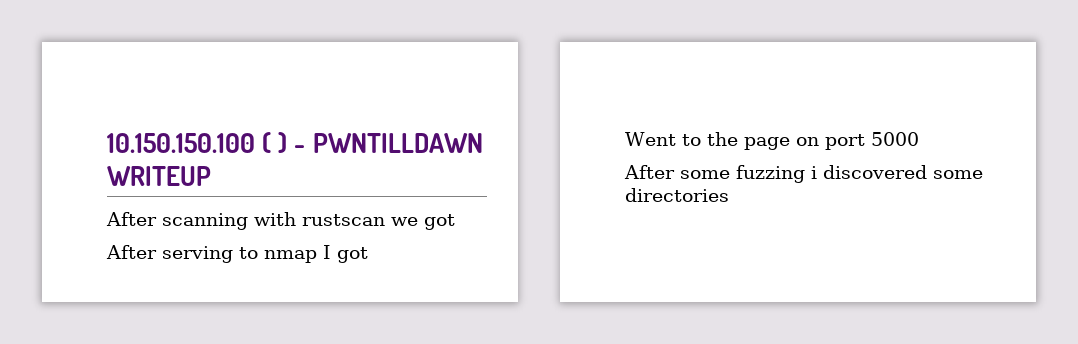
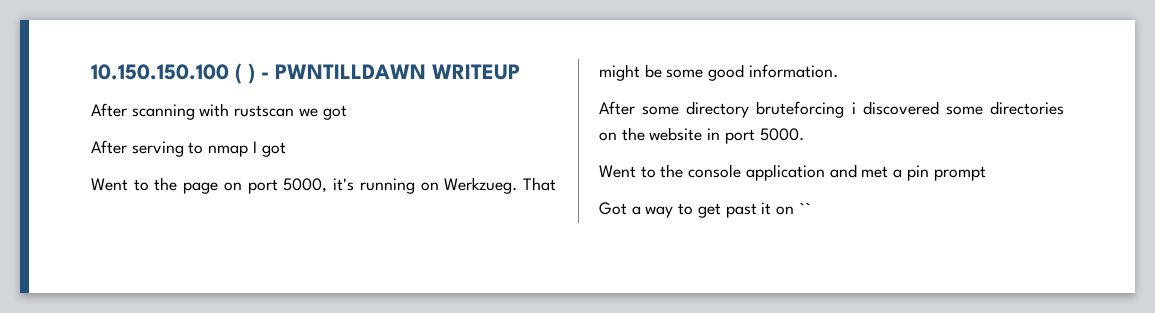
[870,132,919,146] 5000 -> [283,177,556,194] [599,64,838,81] 5000, it's running on Werkzueg. That might be some good information.
[736,165,805,183] fuzzing -> [686,101,845,118] directory bruteforcing
(729, 195) none -> [599,127,804,144] [599,164,986,181] [599,202,811,218] on the website in port 5000. // Went to the console application and met a pin prompt // Got a way to get past it on ``

